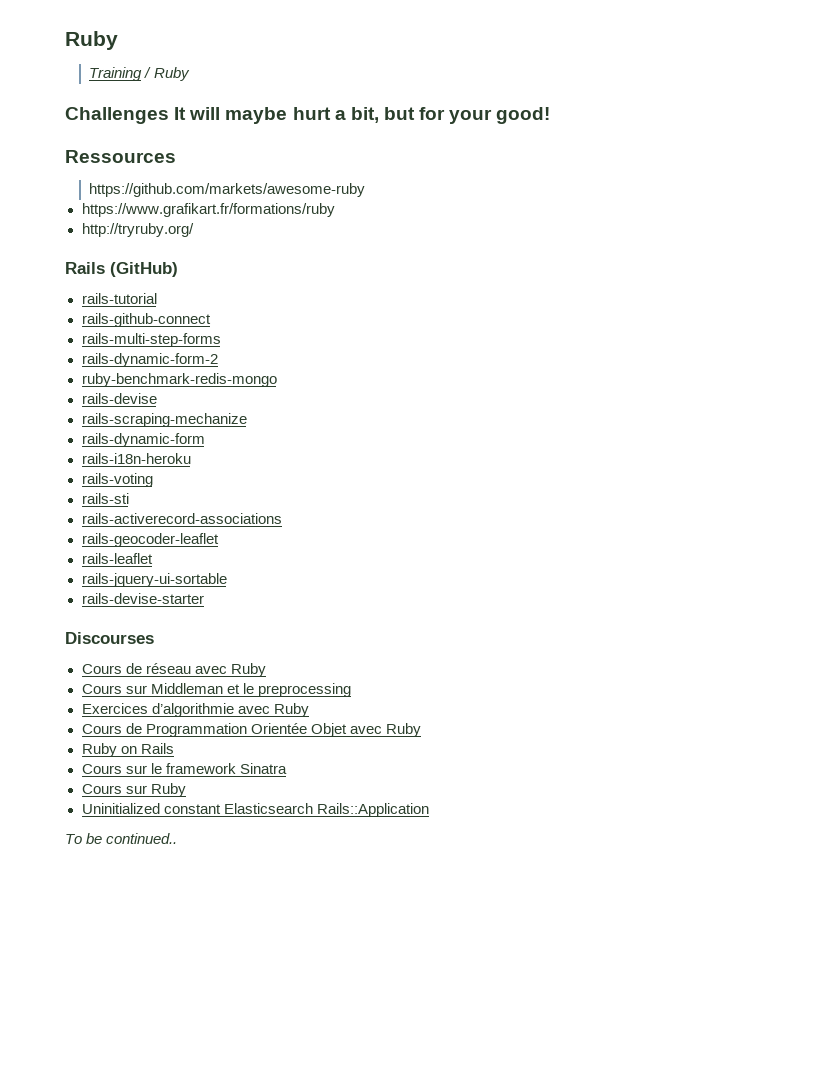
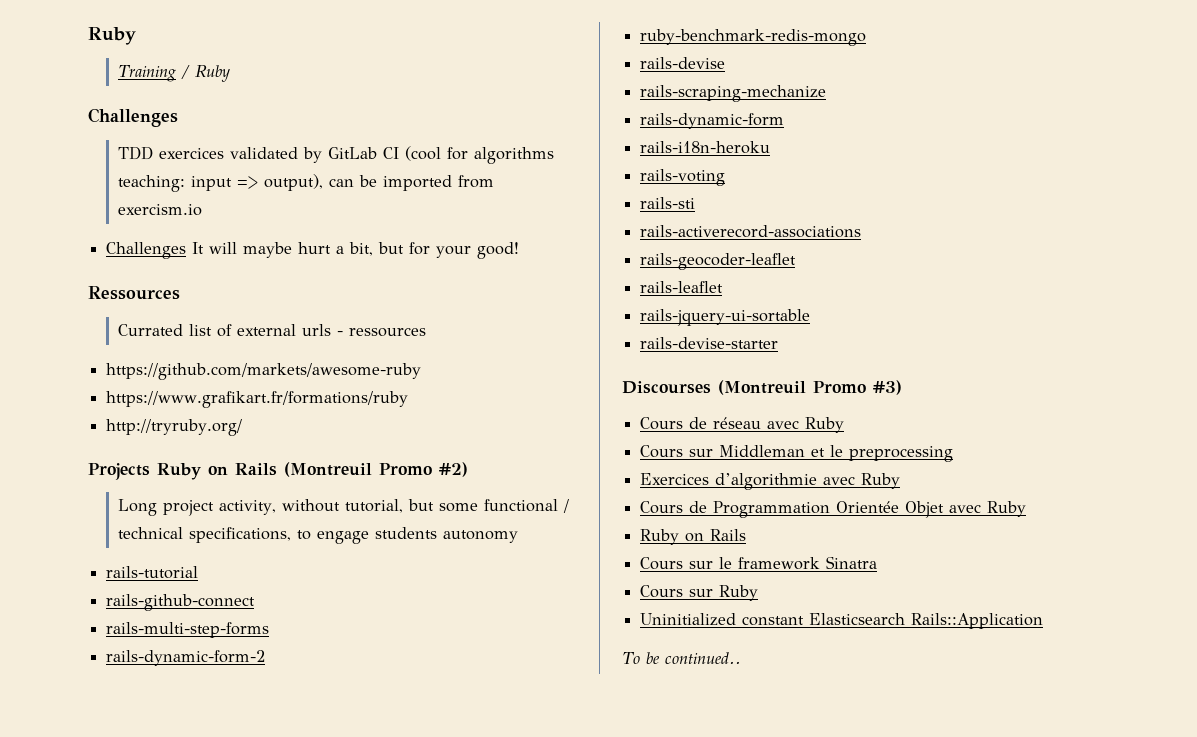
(169, 115) none -> [117,146,554,164] [117,174,494,192] [117,204,202,216] [106,242,187,259] // TDD exercices validated by GitLab CI (cool for algorithms teaching: input => output), can be imported from exercism.io // Challenges
[89,183,366,197] [81,203,335,217] [81,223,194,237] [65,262,178,277] https://github.com/markets/awesome-ruby // https://www.grafikart.fr/formations/ruby // http://tryruby.org/ // Rails (GitHub) -> [117,324,426,337] [106,363,422,380] [106,391,409,408] [106,419,243,436] [88,462,468,480] [117,499,569,516] [117,527,518,544] Currated list of external urls - ressources // https://github.com/markets/awesome-ruby // https://www.grafikart.fr/formations/ruby // http://tryruby.org/ // Projects Ruby on Rails (Montreuil Promo #2) // Long project activity, without tutorial, but some functional / technical specifications, to engage students autonomy
(154, 638) none -> [718,380,902,395] (Montreuil Promo #3)

